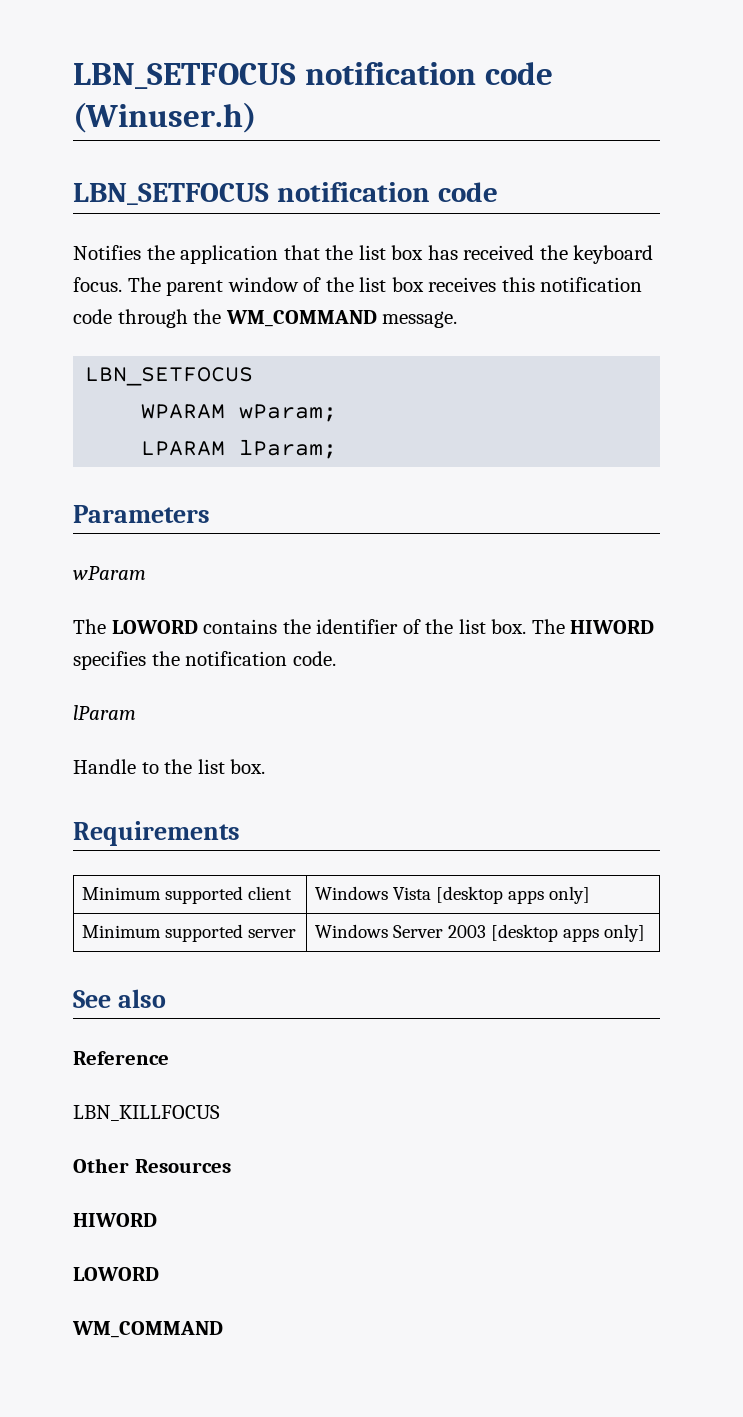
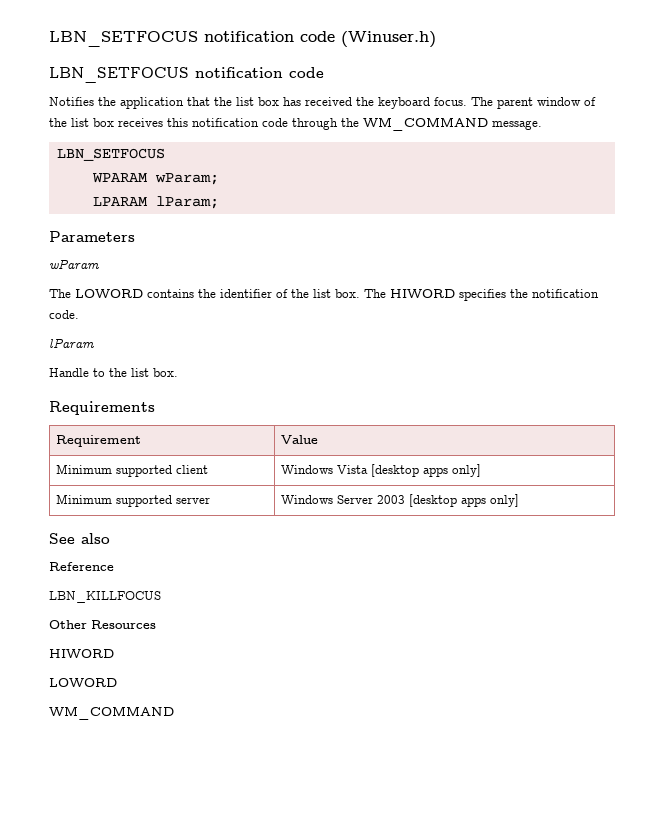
(240, 833) none -> [55,435,141,447] [280,435,318,444] // Requirement | Value

